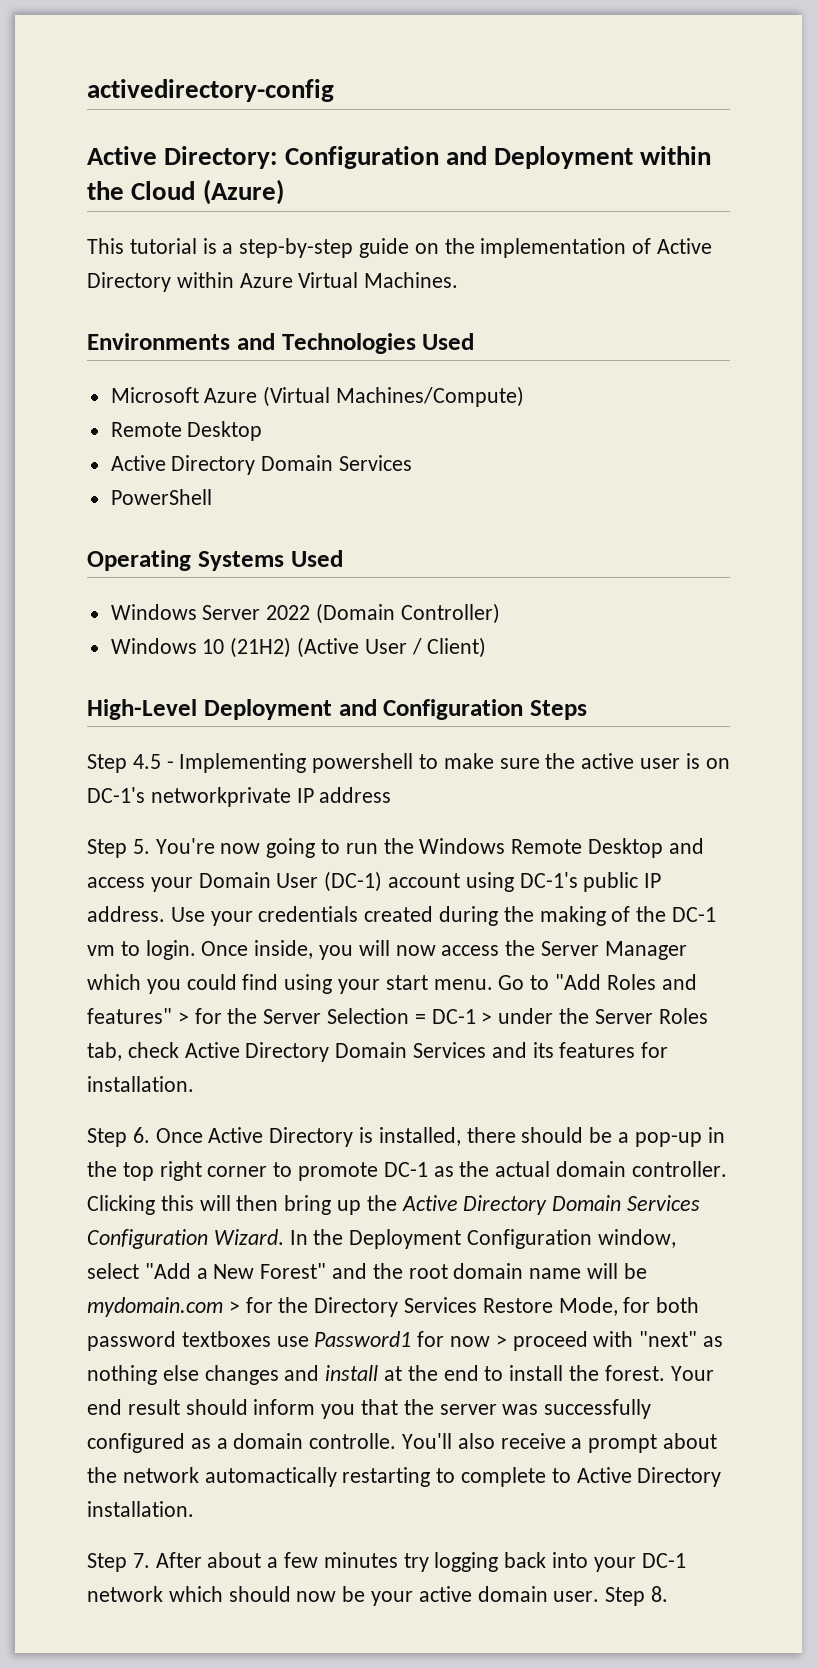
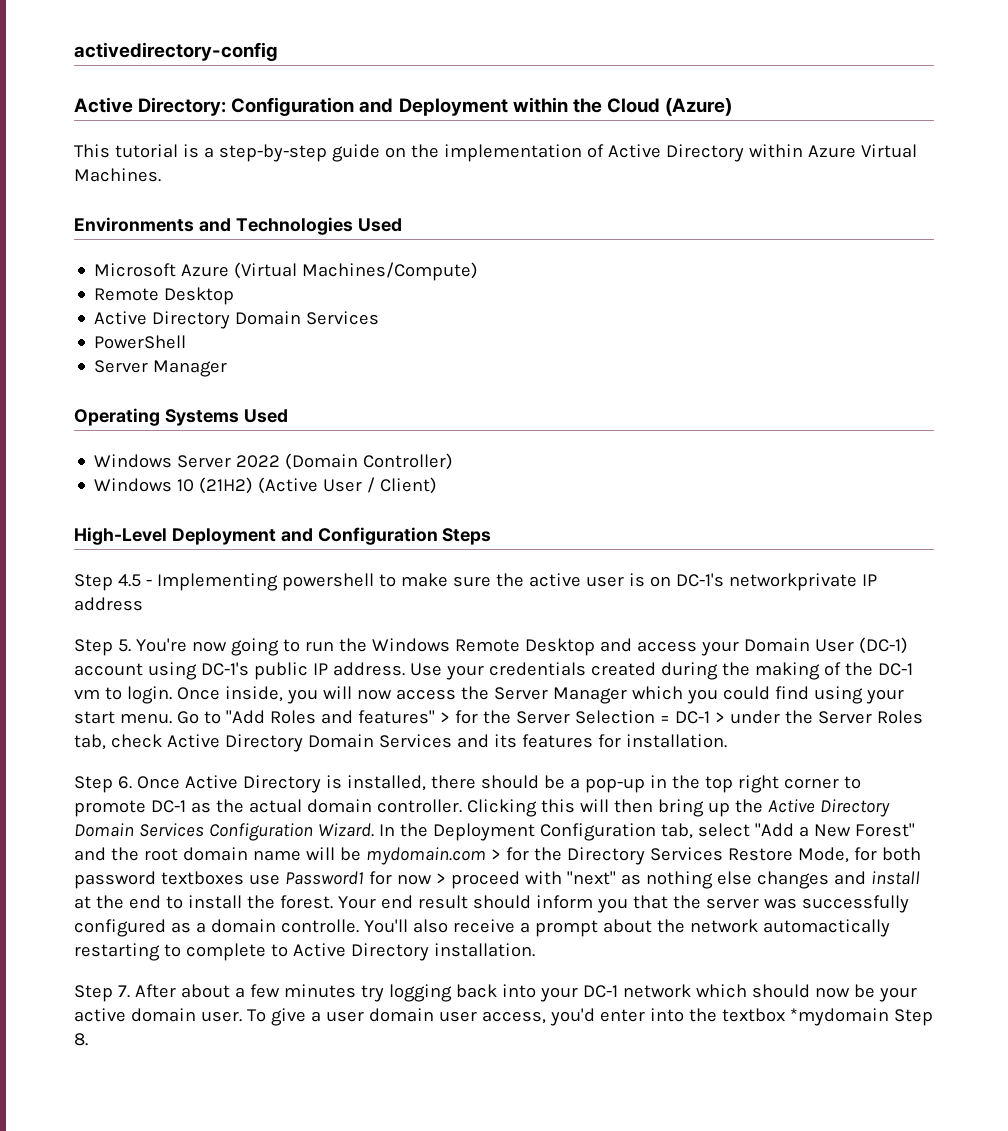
(212, 497) none -> [94,360,228,377] // Server Manager
[597,1229,676,1248] window, -> [660,823,693,839] tab,
(600, 1596) none -> [246,1008,889,1026] To give a user domain user access, you'd enter into the textbox *mydomain

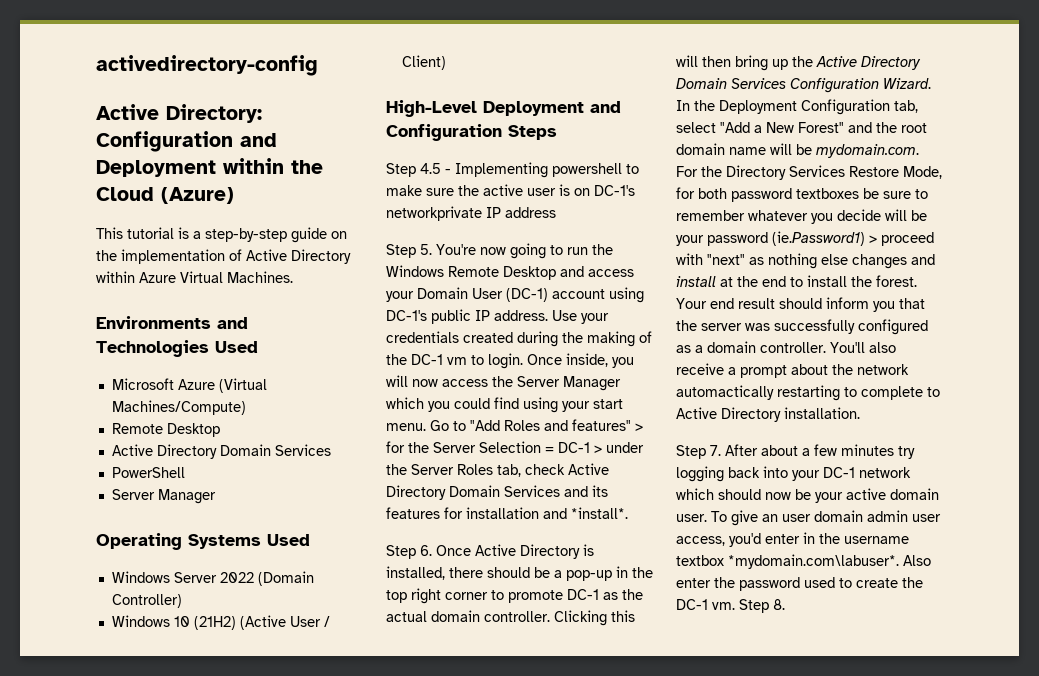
[625,734,727,748] installation. -> [466,507,628,519] installation and *install*.
[365,847,529,865] mydomain.com > for -> [816,144,919,158] [676,166,698,177] mydomain.com. For
[248,871,432,885] use Password1 for now -> [863,188,928,199] [676,209,927,224] [676,231,865,246] be sure to remember whatever you decide will be your password (ie.Password1)
[280,919,359,933] controlle. -> [760,342,826,353] controller.
[310,1011,321,1022] a -> [762,514,778,522] an
(434, 1015) none -> [867,510,908,522] admin
[649,1008,889,1026] into the textbox *mydomain -> [803,532,909,544] [676,554,931,569] [676,577,923,591] [676,599,735,610] in the username textbox *mydomain.com\labuser*. Also enter the password used to create the DC-1 vm.

